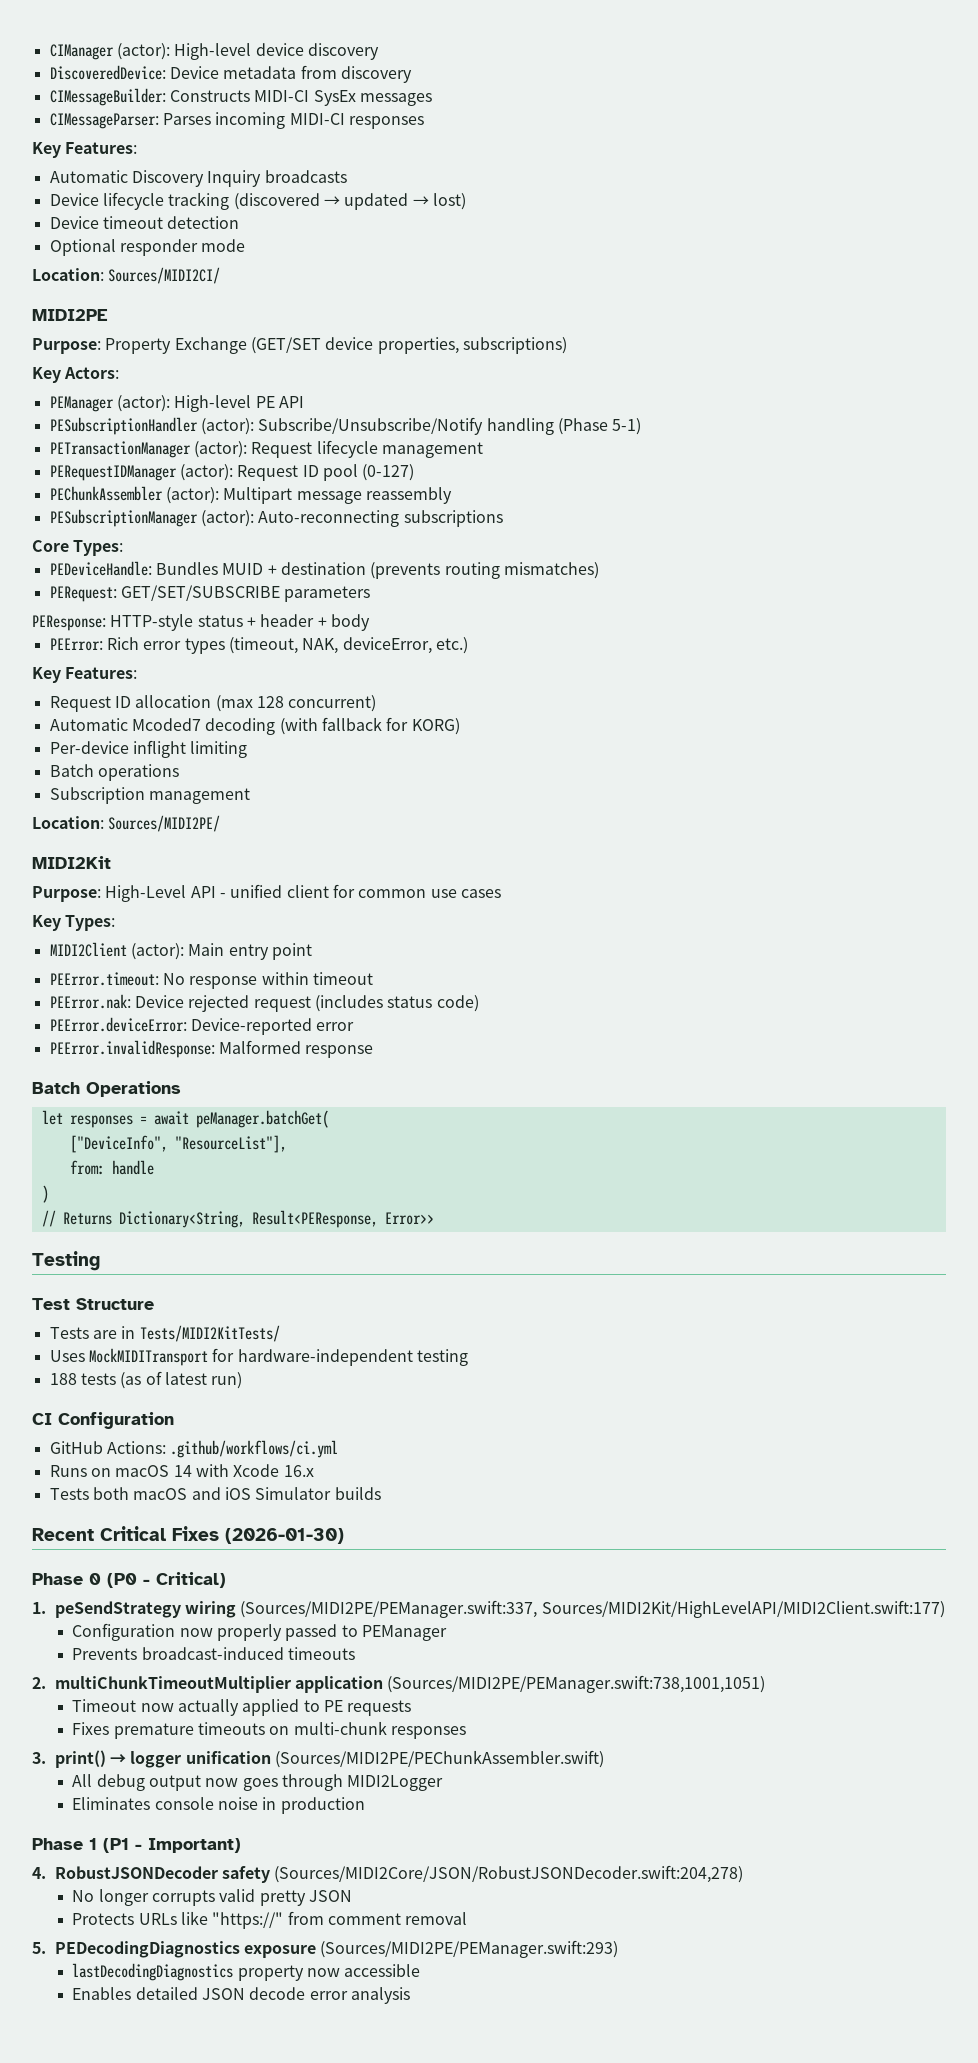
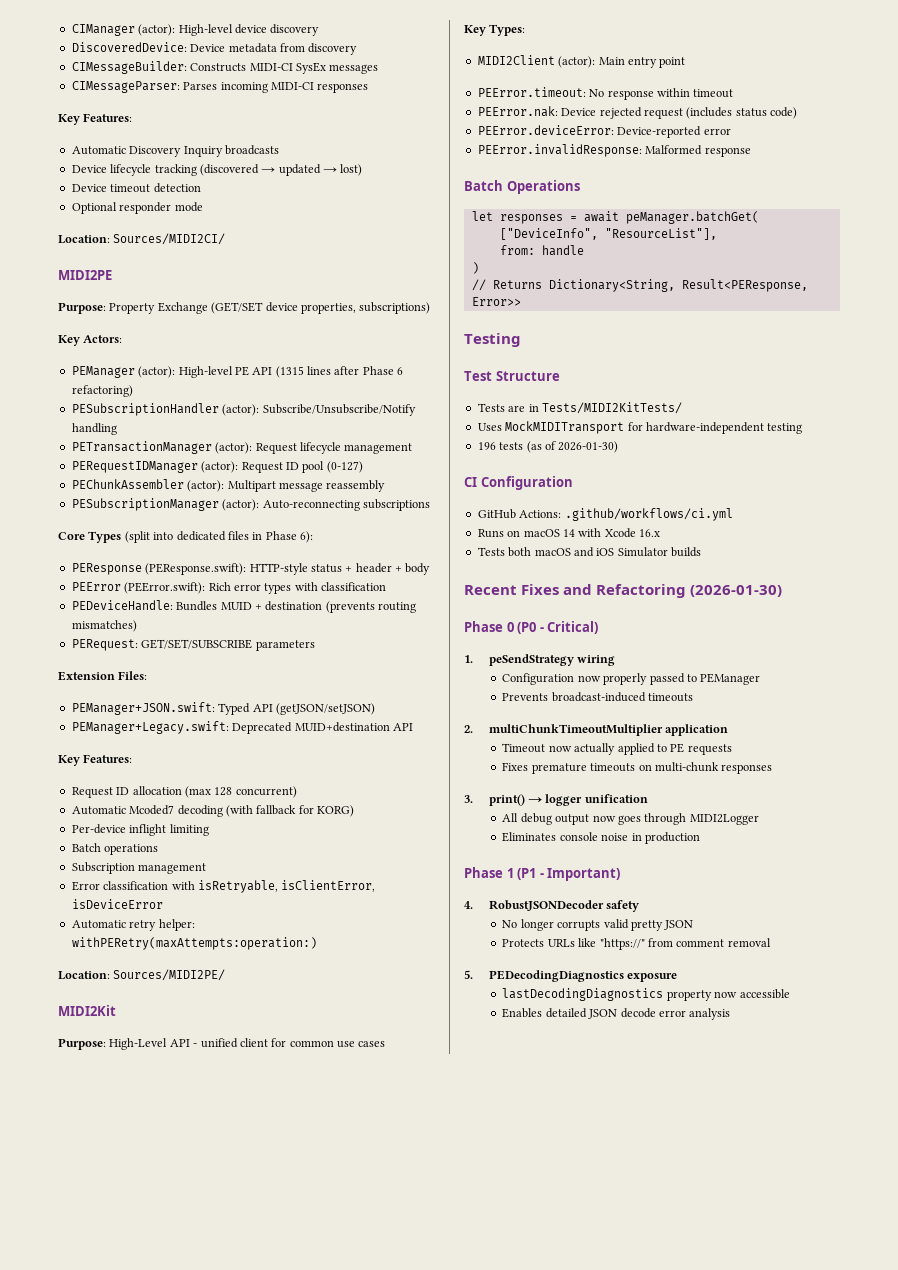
(304, 402) none -> [275,366,404,378] [71,385,133,397] (1315 lines after Phase 6 refactoring)
[557,418,642,435] (Phase 5-1) -> (117, 429) none
[73,540,124,556] Types: -> [88,531,313,543] [71,563,431,575] [71,582,386,594] Types (split into dedicated files in Phase 6): // PEResponse (PEResponse.swift): HTTP-style status + header + body // PEError (PEError.swift): Rich error types with classification
[32,614,370,631] [49,637,468,654] PEResponse: HTTP-style status + header + body // PEError: Rich error types (timeout, NAK, deviceError, etc.) -> [58,671,148,681] [71,702,375,715] [71,721,413,734] Extension Files: // PEManager+JSON.swift: Typed API (getJSON/setJSON) // PEManager+Legacy.swift: Deprecated MUID+destination API
(250, 796) none -> [71,880,376,893] [71,899,163,909] [71,919,195,931] [71,937,317,950] // Error classification with isRetryable, isClientError, isDeviceError // Automatic retry helper: withPERetry(maxAttempts:operation:)
[49,1373,77,1385] 188 -> [477,442,496,450] 196
[164,1372,243,1389] latest run) -> [558,441,619,453] 2026-01-30)
[100,1526,219,1541] Critical Fixes -> [521,584,687,598] Fixes and Refactoring
[240,1600,945,1618] (Sources/MIDI2PE/PEManager.swift:337, Sources/MIDI2Kit/HighLevelAPI/MIDI2Client.swift:177) -> (616, 660) none
[387,1675,766,1693] (Sources/MIDI2PE/PEManager.swift:738,1001,1051) -> (729, 730) none
[275,1750,605,1768] (Sources/MIDI2PE/PEChunkAssembler.swift) -> (648, 798) none
[274,1865,744,1883] (Sources/MIDI2Core/JSON/RobustJSONDecoder.swift:204,278) -> (640, 906) none
[320,1940,619,1958] (Sources/MIDI2PE/PEManager.swift:293) -> (678, 977) none

